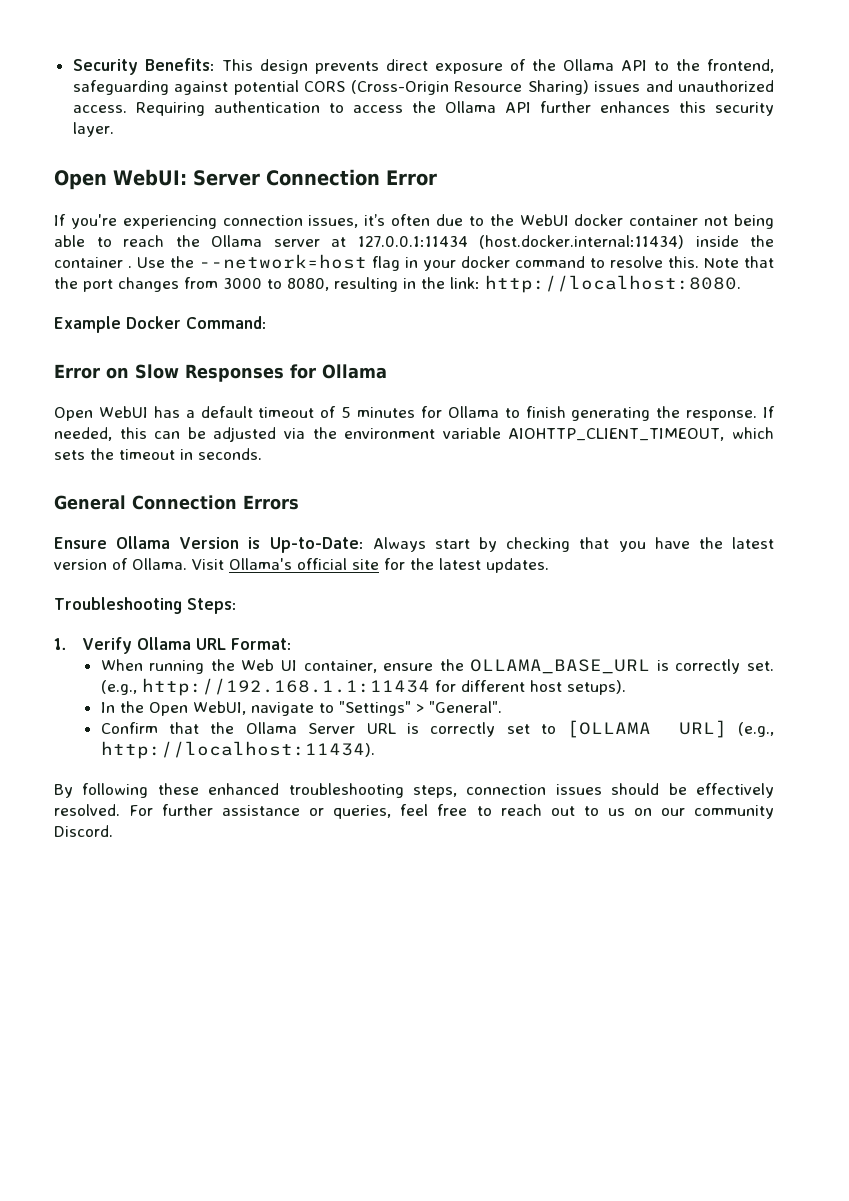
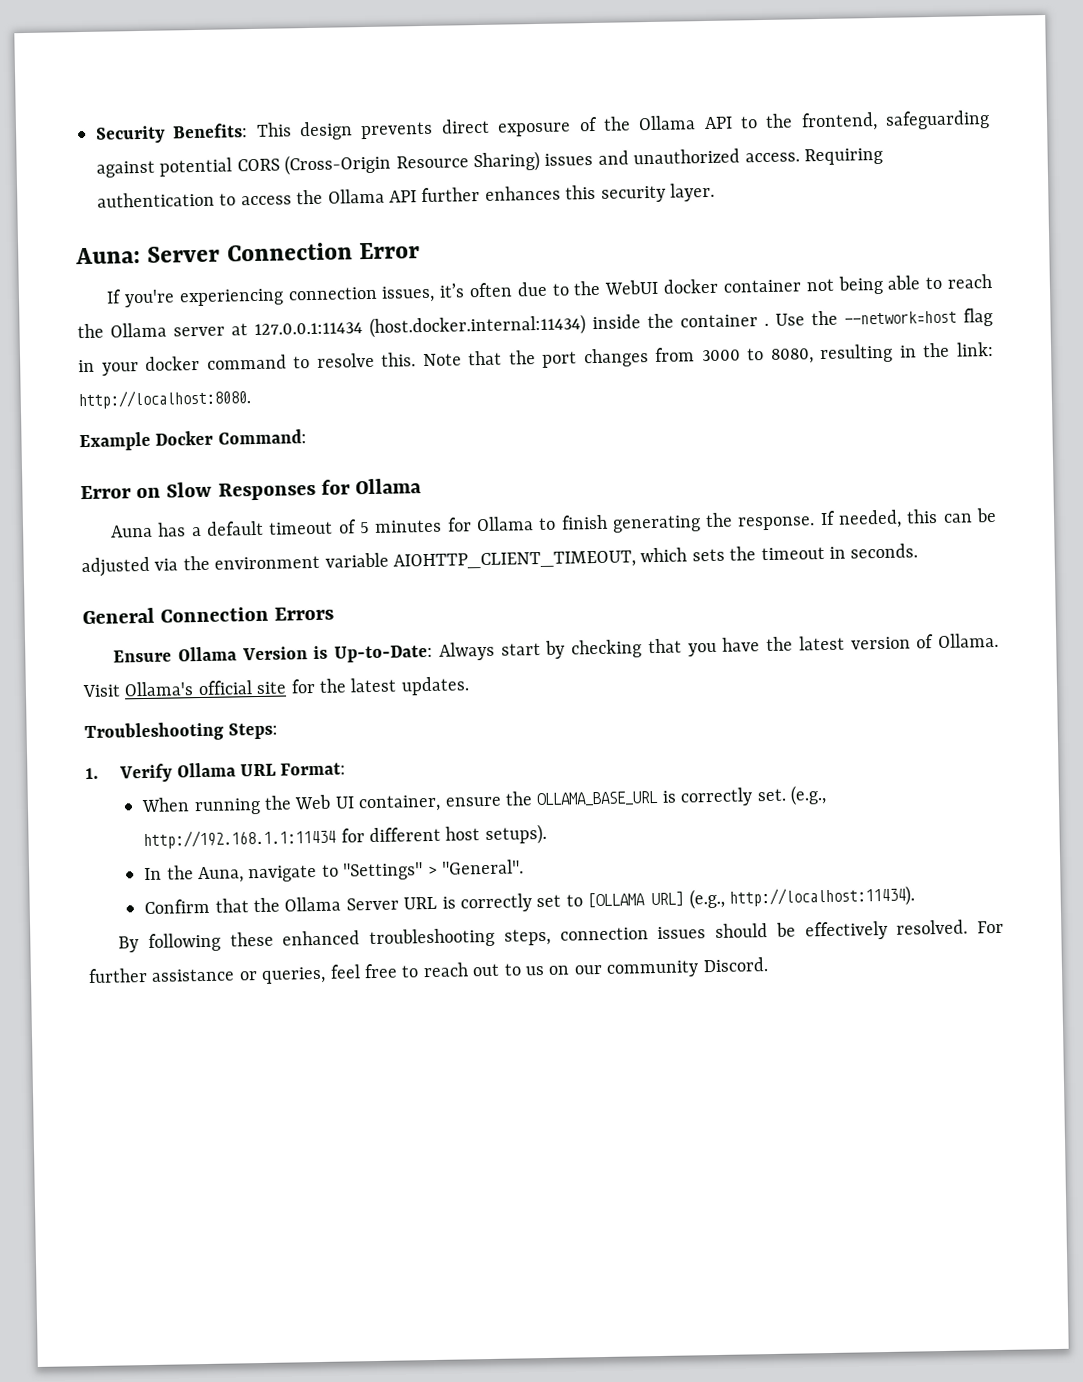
[54,169,187,190] Open WebUI: -> [75,247,141,265] Auna:
[54,406,148,421] Open WebUI -> [111,524,154,538] Auna
[148,701,246,716] Open WebUI, -> [198,866,245,884] Auna,

